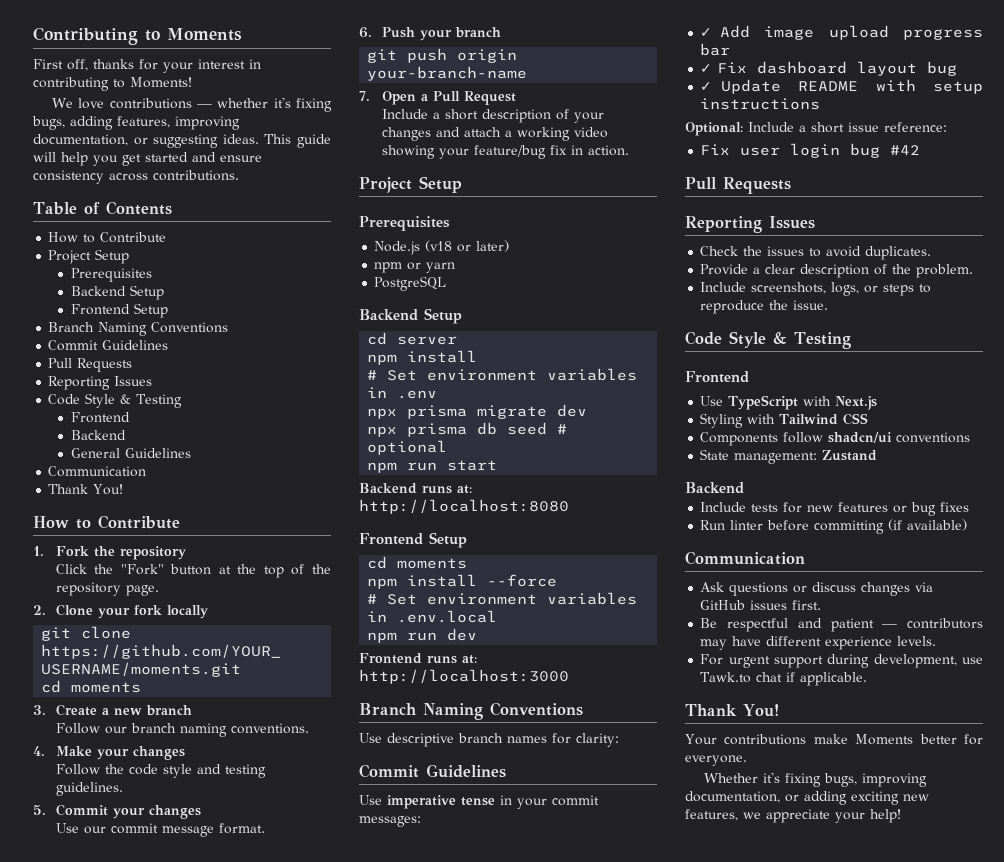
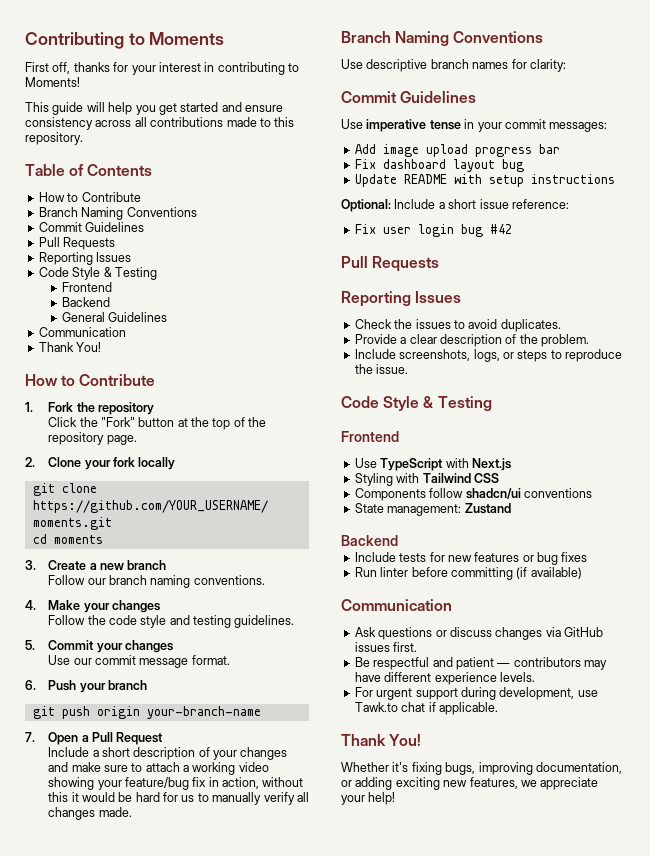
[51,97,333,112] [32,116,240,130] [33,134,259,148] We love contributions — whether it's fixing bugs, adding features, improving documentation, or suggesting ideas. -> (80, 82) none
[153,170,239,181] contributions. -> [134,117,295,127] [25,132,83,145] all contributions made to this repository.
[48,249,130,264] [71,268,153,282] [71,285,165,300] [71,303,169,318] // Project Setup // Prerequisites // Backend Setup // Frontend Setup -> (141, 197) none
(460, 132) none -> [71,762,143,772] make sure to
[587,145,629,156] [359,176,462,193] [359,216,450,231] [374,240,510,255] [374,262,456,273] [374,276,447,291] [359,308,462,324] [367,332,458,345] [367,350,478,365] [367,368,638,381] [367,387,438,399] [367,404,588,419] [367,422,568,437] [367,440,448,455] [367,460,498,473] [359,483,472,494] [359,499,569,514] [359,532,467,548] [367,556,468,569] [367,574,558,589] [367,592,638,605] [367,610,498,623] [367,628,478,643] [359,653,477,664] [359,669,569,684] action. // Project Setup // Prerequisites // Node.js (v18 or later) // npm or yarn // PostgreSQL // Backend Setup // cd server // npm install // # Set environment variables in .env // npx prisma migrate dev // npx prisma db seed # optional // npm run start // Backend runs at: http://localhost:8080 // Frontend Setup // cd moments // npm install --force // # Set environment variables in .env.local // npm run dev // Frontend runs at: http://localhost:3000 -> [222,777,304,789] [48,792,309,805] [48,807,132,820] action, without this it would be hard for us to manually verify all changes made.
[700,28,713,37] ✓ -> (608, 127) none
[700,64,713,73] ✓ -> (560, 149) none
[700,82,713,91] ✓ -> (524, 165) none
[685,734,983,745] [685,755,747,766] // Your contributions make Moments better for everyone. -> (422, 740) none

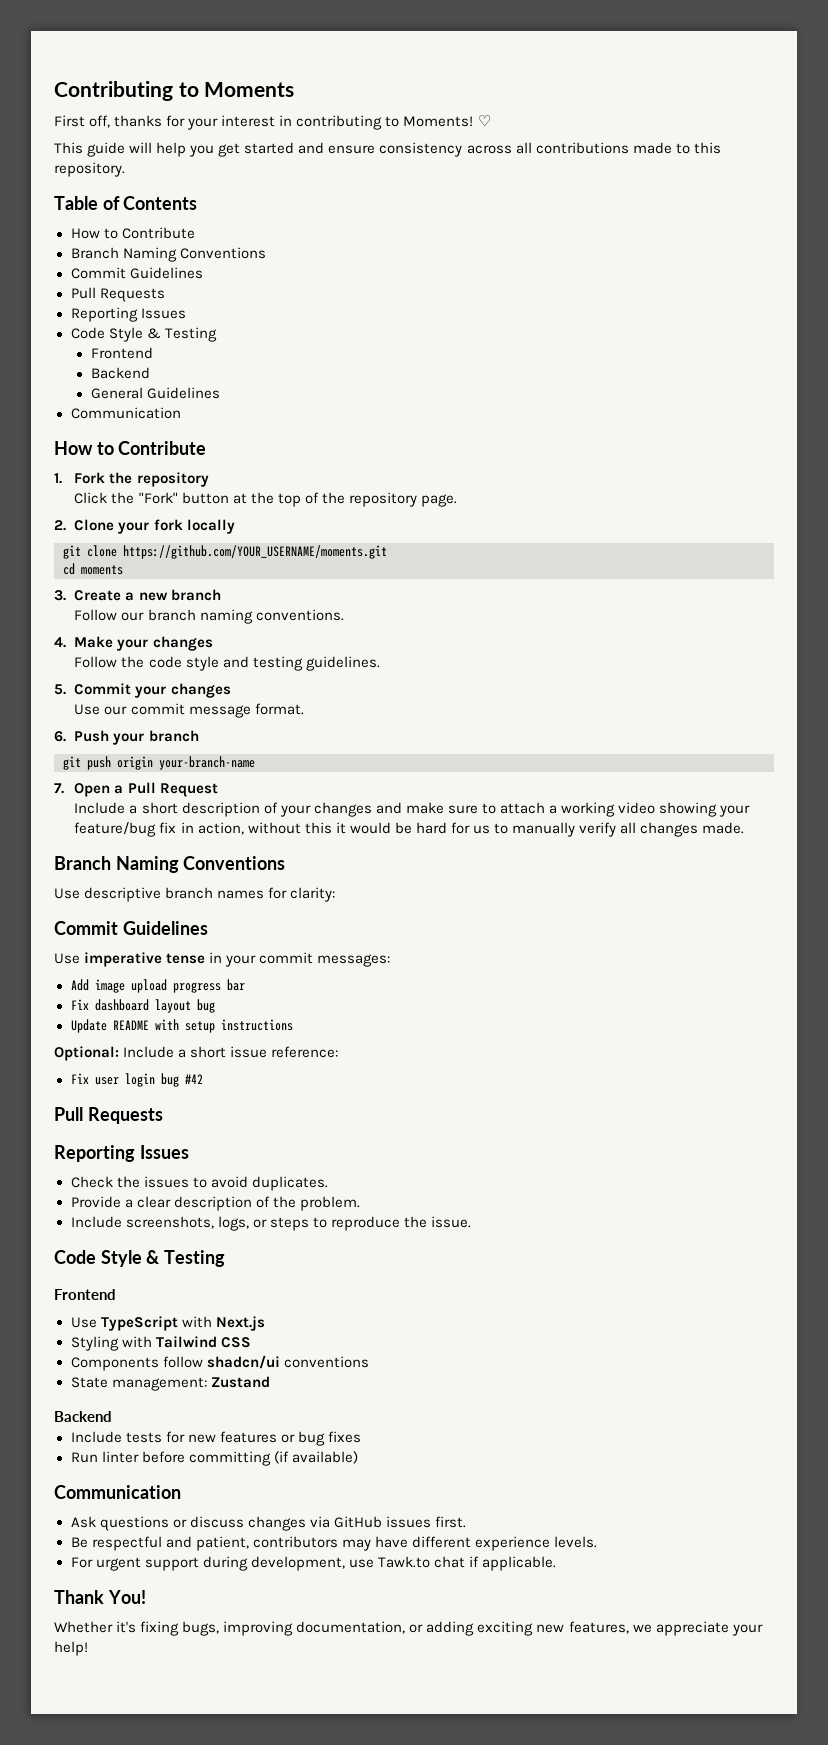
(80, 82) none -> [477,115,491,126] ♡
[38,342,102,352] // Thank You! -> (181, 413) none
[455,657,511,670] patient — -> [195,1536,249,1551] patient,

